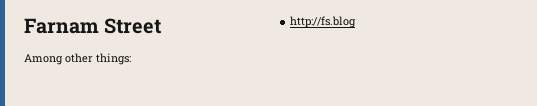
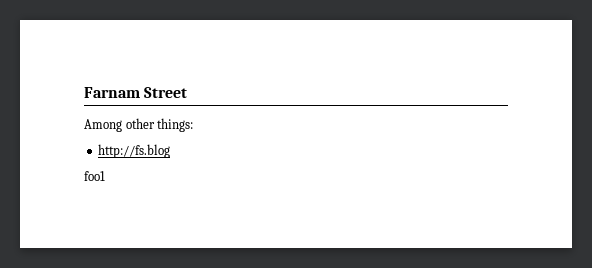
(357, 22) none -> [84,171,105,181] // foo1

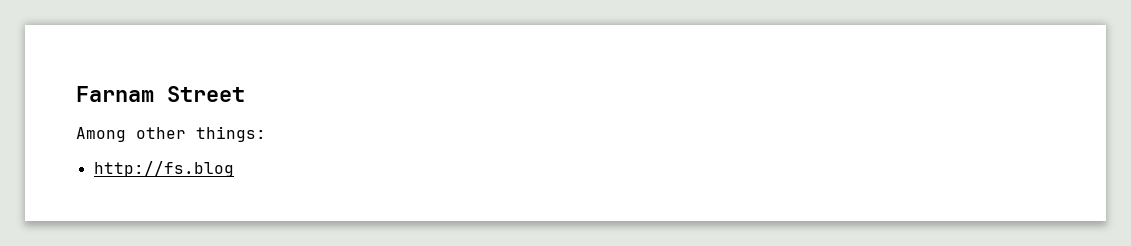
[84,171,105,181] // foo1 -> (234, 169) none

